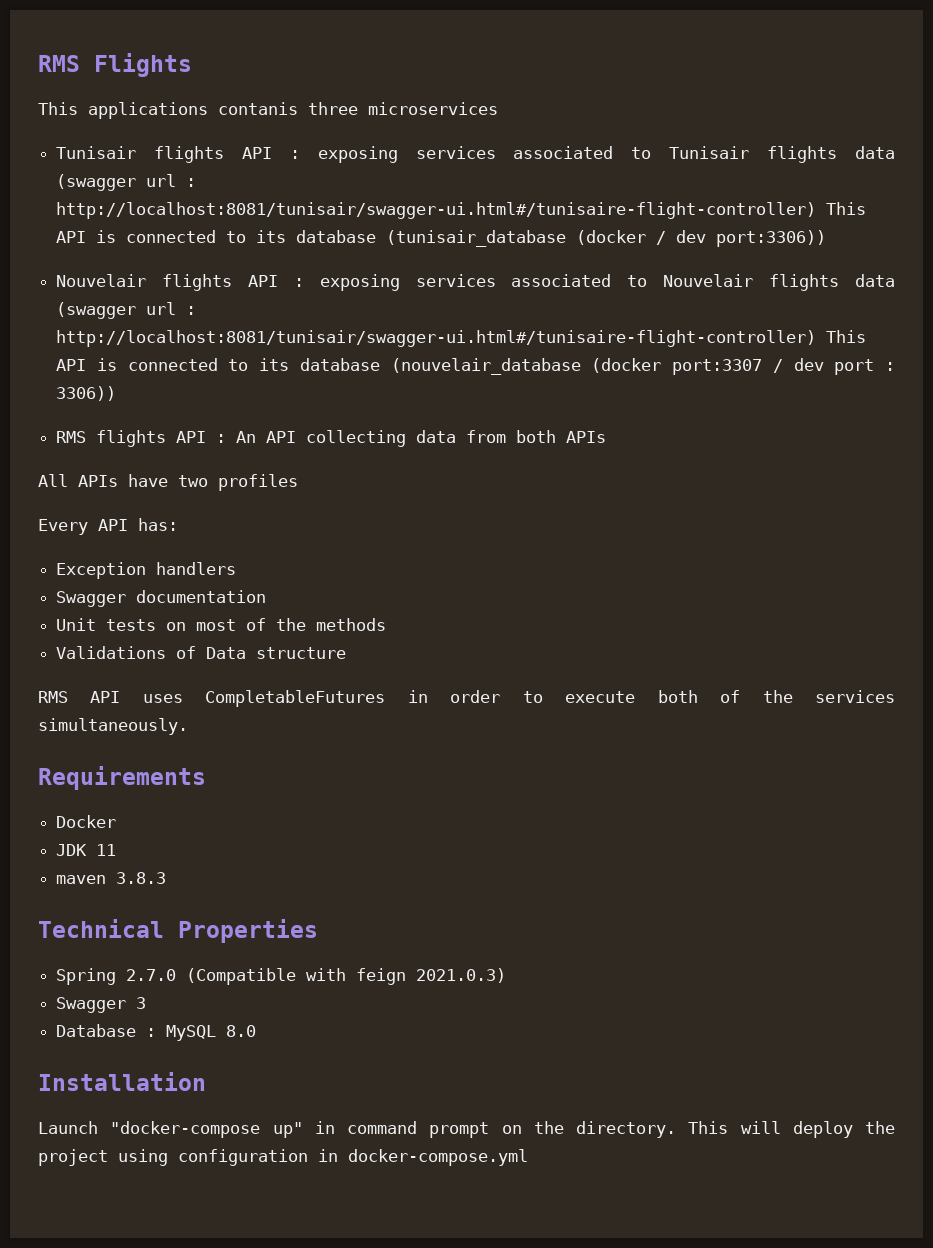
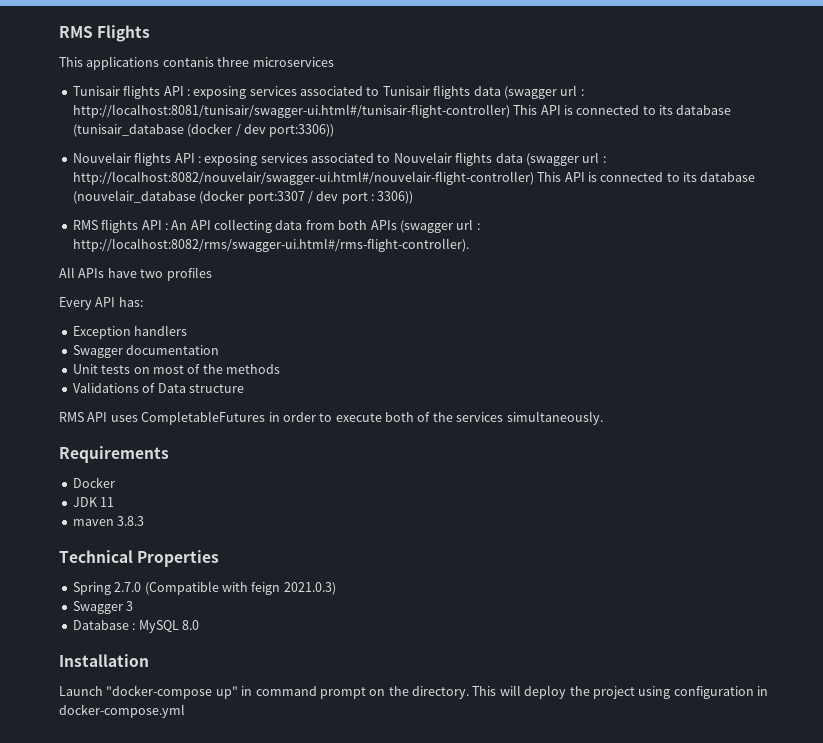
[56,202,817,219] http://localhost:8081/tunisair/swagger-ui.html#/tunisaire-flight-controller) -> [72,104,510,118] http://localhost:8081/tunisair/swagger-ui.html#/tunisair-flight-controller)
[56,330,817,347] http://localhost:8081/tunisair/swagger-ui.html#/tunisaire-flight-controller) -> [72,171,534,185] http://localhost:8082/nouvelair/swagger-ui.html#/nouvelair-flight-controller)
(607, 437) none -> [399,219,480,233] [72,238,469,252] (swagger url : http://localhost:8082/rms/swagger-ui.html#/rms-flight-controller).

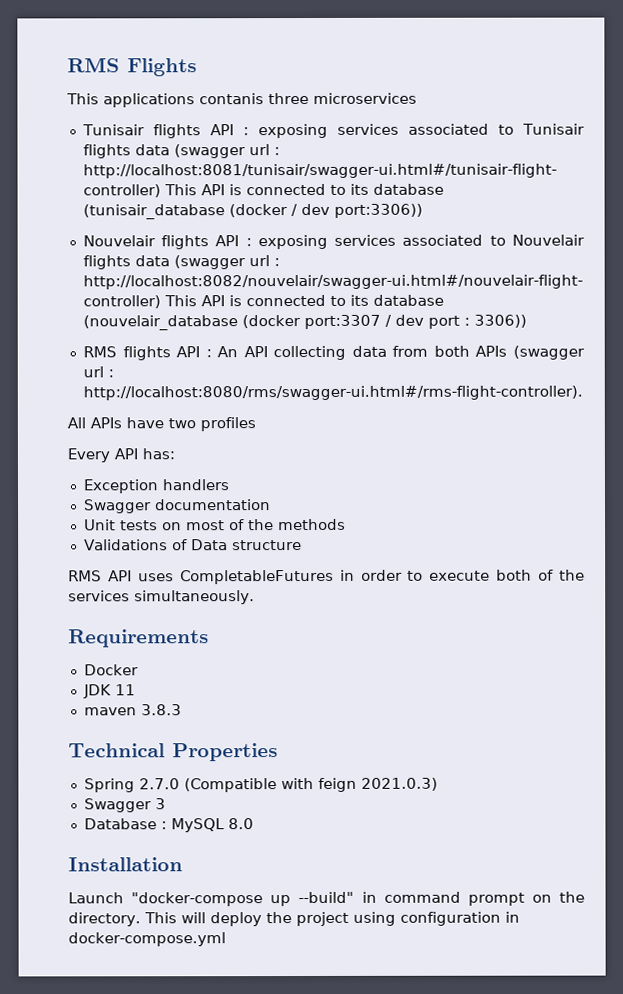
[72,238,469,252] http://localhost:8082/rms/swagger-ui.html#/rms-flight-controller). -> [82,385,583,401] http://localhost:8080/rms/swagger-ui.html#/rms-flight-controller).
[215,686,238,699] up" -> [270,891,355,907] up --build"

